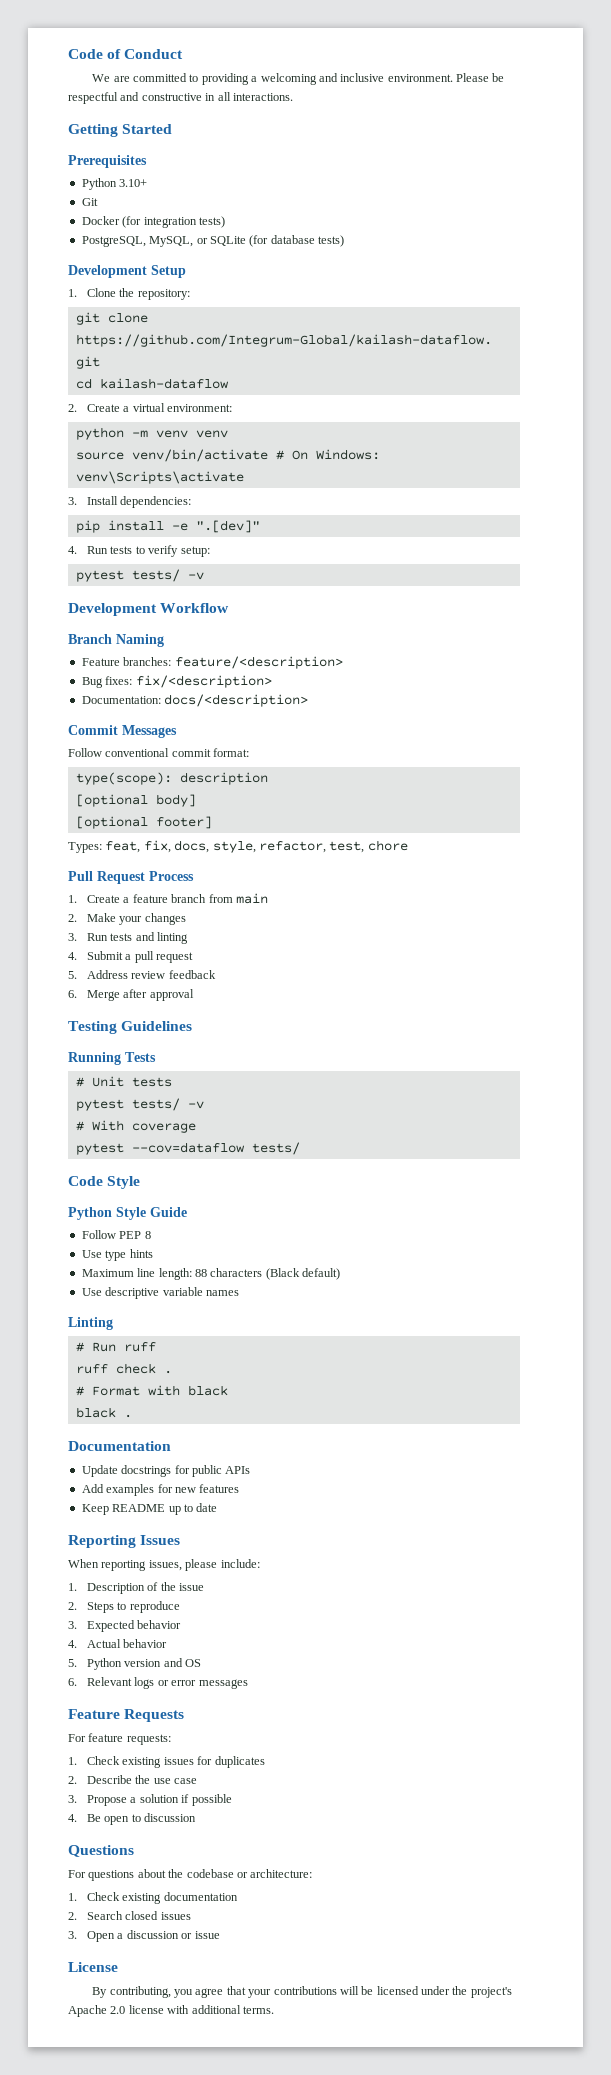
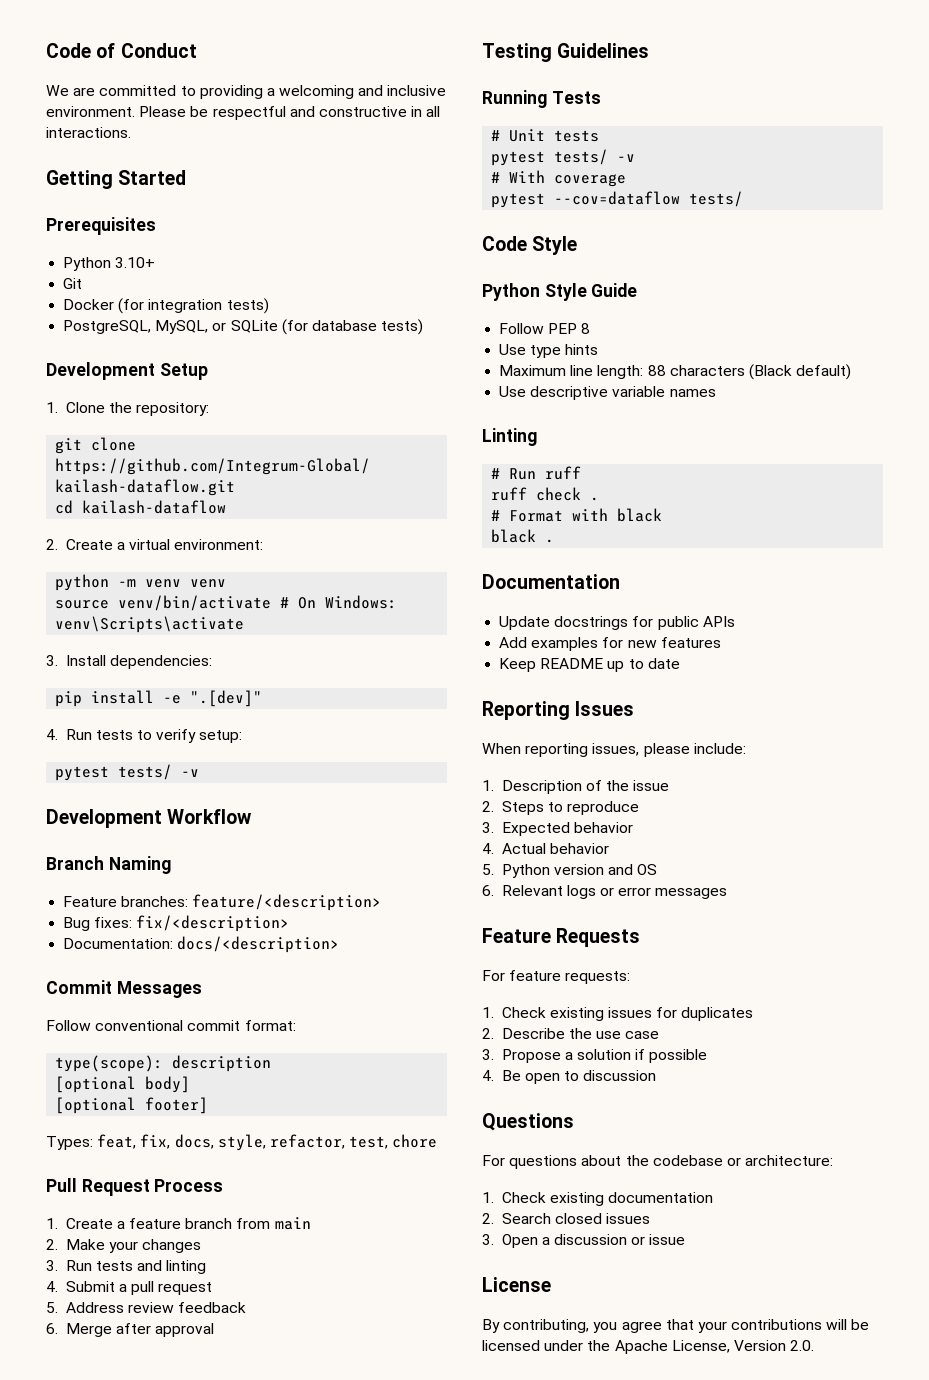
[470,1987,512,1998] [68,2005,274,2017] project's Apache 2.0 license with additional terms. -> [614,1340,815,1354] Apache License, Version 2.0.

